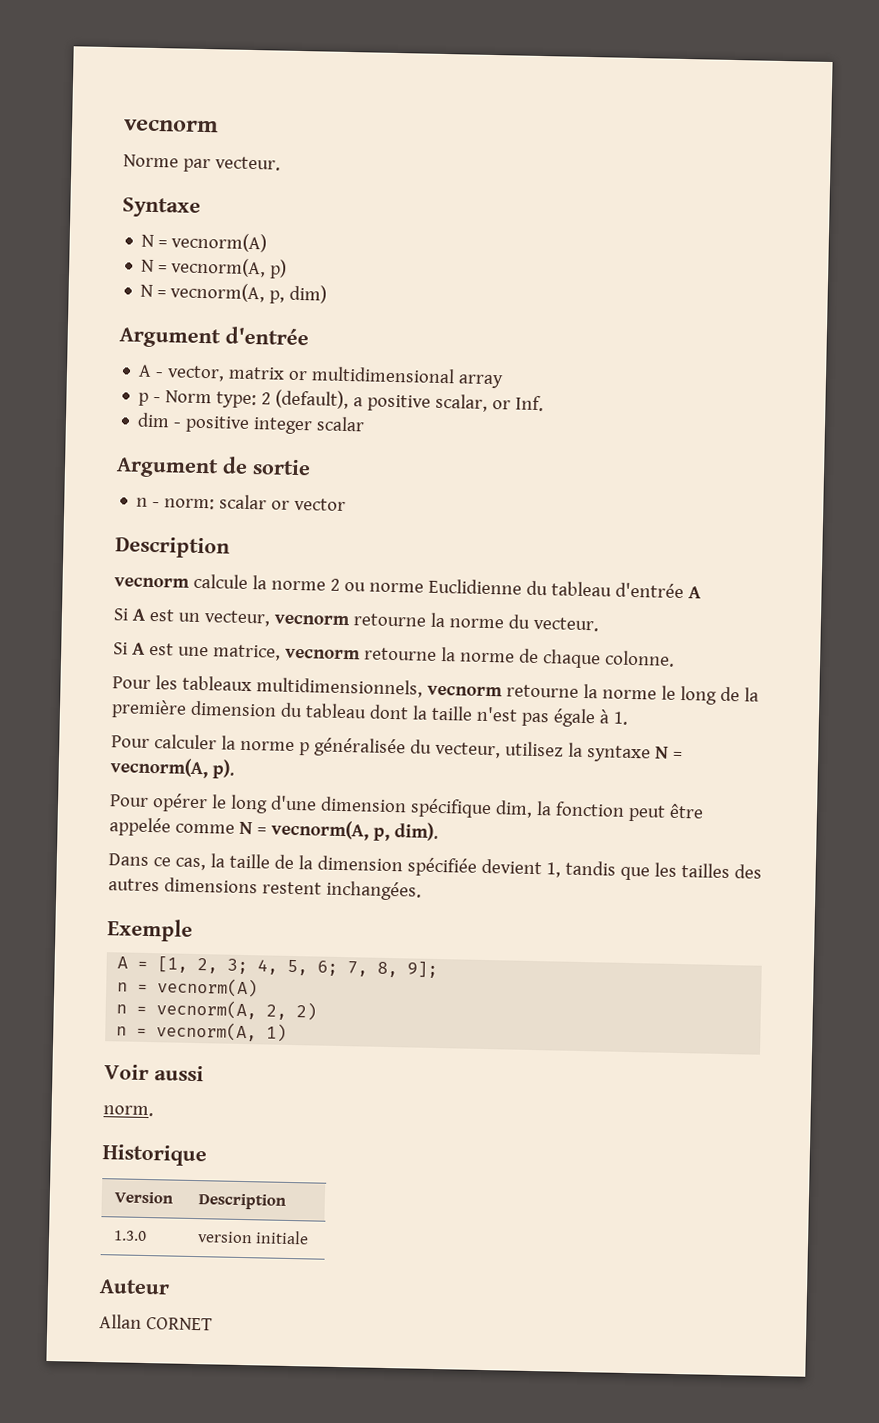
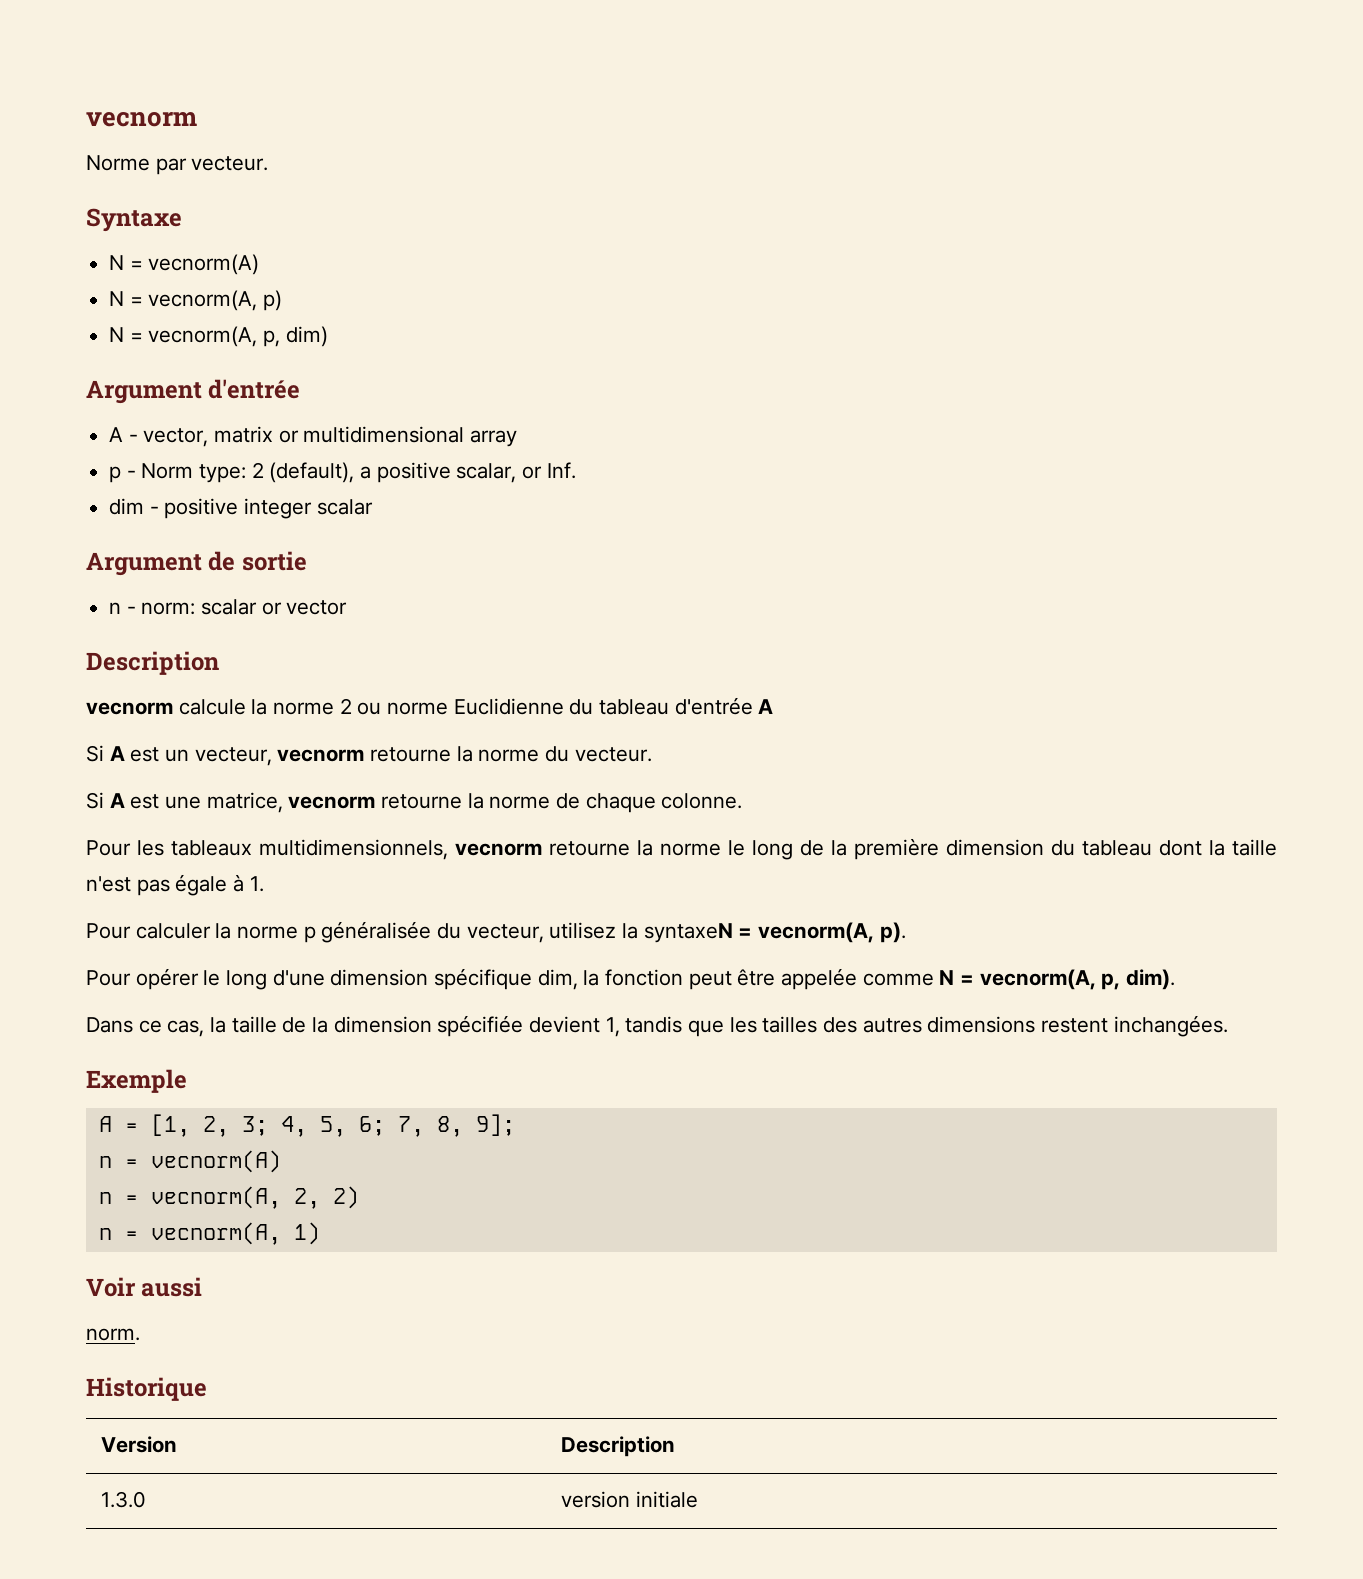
[586,745,669,763] syntaxe N -> [643,923,733,943] syntaxeN
[99,1279,170,1295] [99,1314,213,1331] // Auteur // Allan CORNET -> (698, 1499) none

